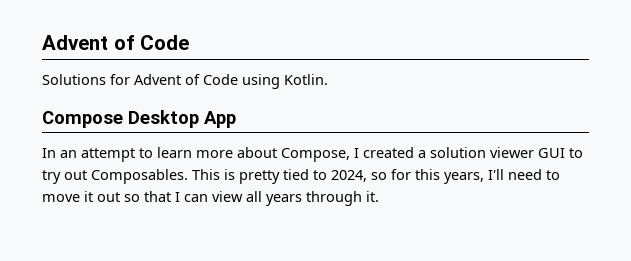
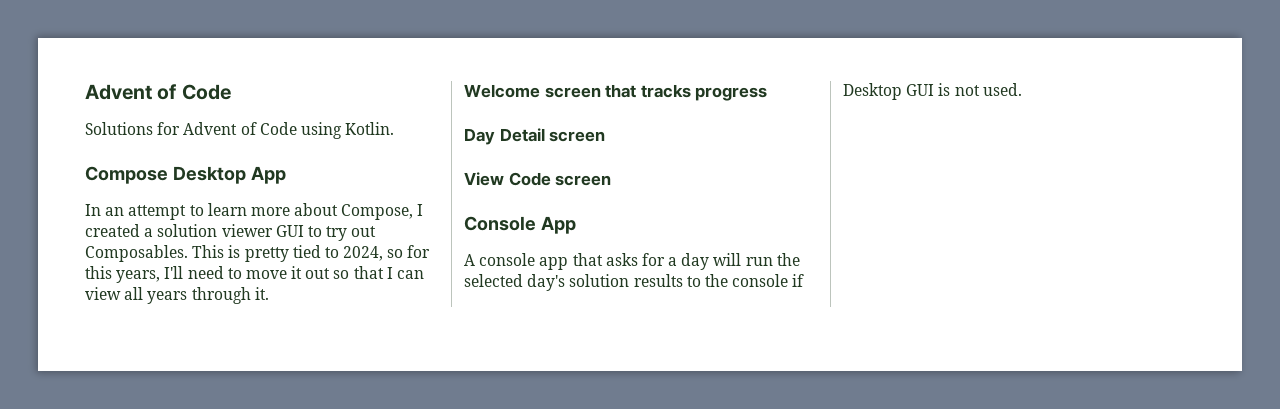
(379, 196) none -> [464,84,768,101] [464,128,606,145] [464,172,612,186] [464,216,576,234] [464,253,800,270] [464,274,805,291] [843,83,1022,100] // Welcome screen that tracks progress // Day Detail screen // View Code screen // Console App // A console app that asks for a day will run the selected day's solution results to the console if Desktop GUI is not used.

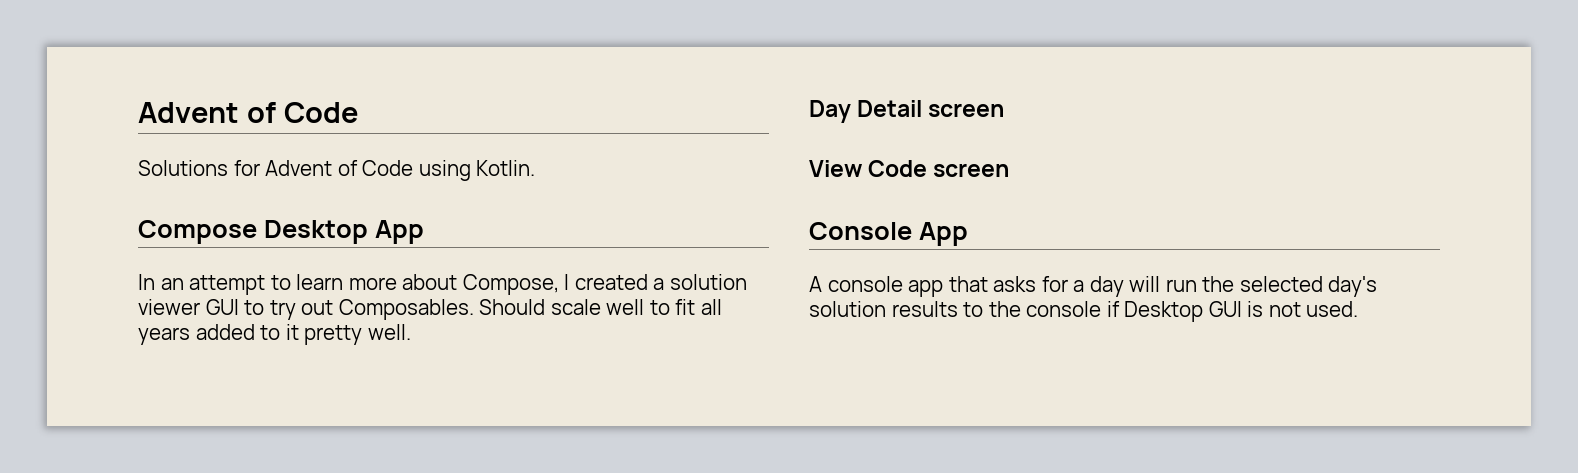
[192,245,431,262] [85,266,425,283] [85,287,269,304] [464,84,768,101] This is pretty tied to 2024, so for this years, I'll need to move it out so that I can view all years through it. // Welcome screen that tracks progress -> [479,299,722,315] [138,324,411,345] Should scale well to fit all years added to it pretty well.

